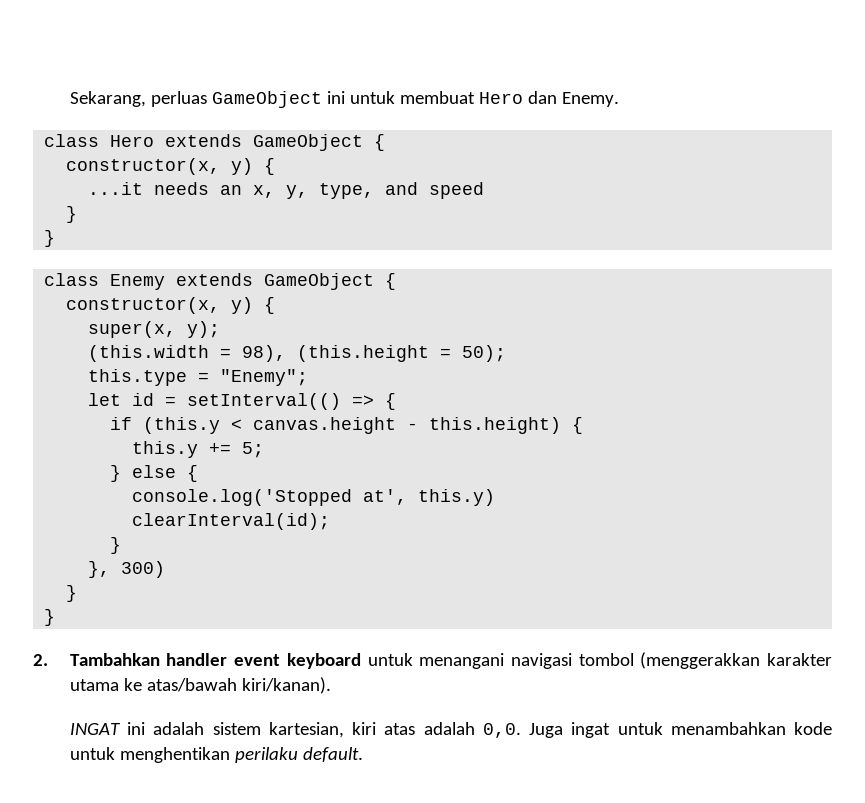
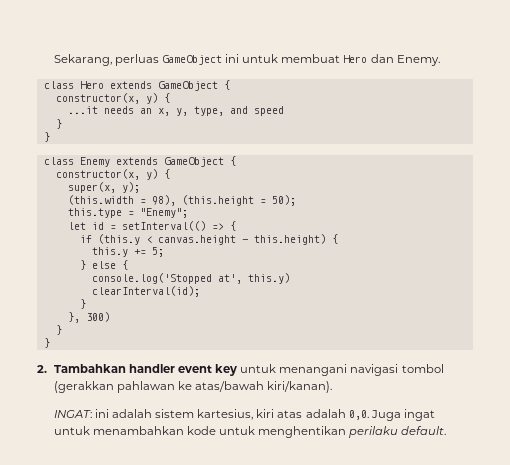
[286,653,361,669] keyboard -> [215,364,238,376] key
[640,652,832,669] [69,679,119,691] (menggerakkan karakter utama -> [53,381,175,393] (gerakkan pahlawan
[69,723,121,735] INGAT -> [53,410,92,418] INGAT:
[268,722,344,738] kartesian, -> [197,409,254,420] kartesius,

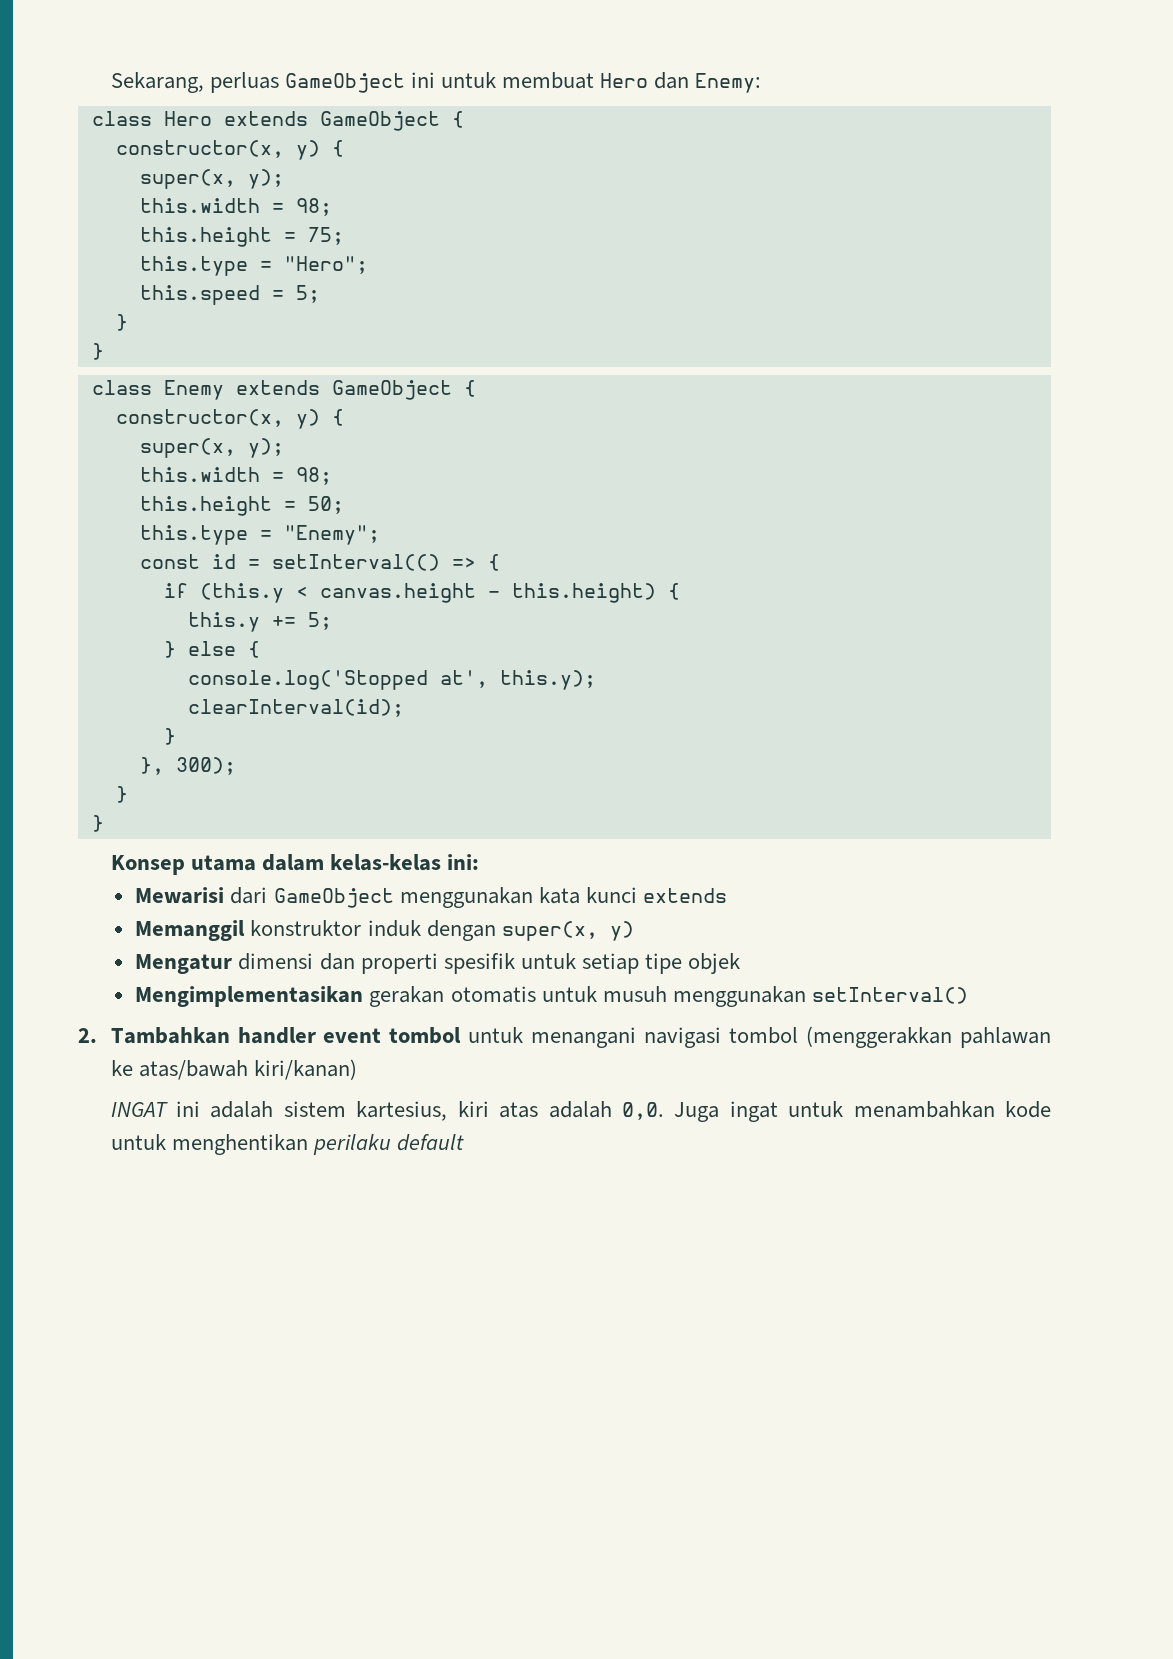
[396,55,440,66] Enemy. -> [695,73,762,93] Enemy:
[67,106,284,116] ...it needs an x, y, type, and speed -> [139,169,284,189] [139,198,332,216] [139,227,344,247] [139,256,368,276] [139,285,320,305] super(x, y); // this.width = 98; // this.height = 75; // this.type = "Hero"; // this.speed = 5;
[67,195,296,206] (this.width = 98), (this.height = 50); -> [139,467,332,485] [139,496,344,516] this.width = 98; // this.height = 50;
[67,222,86,230] let -> [139,554,200,569] const
[247,273,290,284] this.y) -> [499,670,596,690] this.y);
[85,312,110,322] [55,325,62,335] [43,338,50,348] 300) // } // } -> [175,757,236,775] [115,786,128,803] [91,815,104,832] [110,854,479,875] [135,887,727,908] [135,920,634,941] [135,953,740,974] [135,986,968,1007] 300); // } // } // Konsep utama dalam kelas-kelas ini: // Mewarisi dari GameObject menggunakan kata kunci extends // Memanggil konstruktor induk dengan super(x, y) // Mengatur dimensi dan properti spesifik untuk setiap tipe objek // Mengimplementasikan gerakan otomatis untuk musuh menggunakan setInterval()
[215,364,238,376] key -> [389,1027,462,1044] tombol
[53,381,114,393] (gerakkan -> [806,1026,953,1048] (menggerakkan
[267,381,333,393] [53,410,92,418] kiri/kanan). // INGAT: -> [253,1059,357,1080] [110,1102,168,1117] kiri/kanan) // INGAT
[401,426,447,435] default. -> [396,1134,464,1151] default

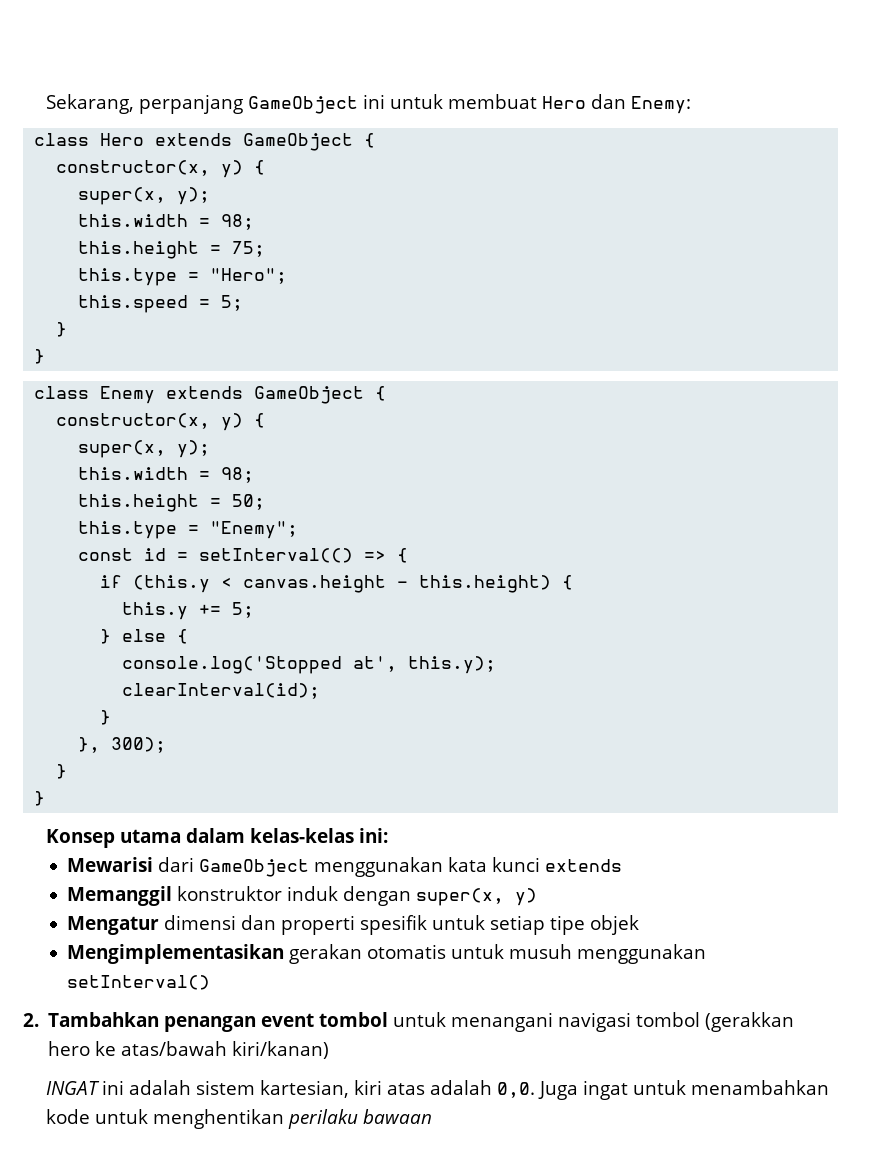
[209,72,279,93] perluas -> [139,94,244,114] perpanjang
[237,1027,316,1044] handler -> [164,1016,257,1032] penangan
[806,1026,1051,1048] (menggerakkan pahlawan -> [705,1012,795,1032] [48,1041,91,1056] (gerakkan hero
[356,1101,448,1121] kartesius, -> [260,1080,350,1098] kartesian,
[396,1134,464,1151] default -> [363,1109,433,1124] bawaan

